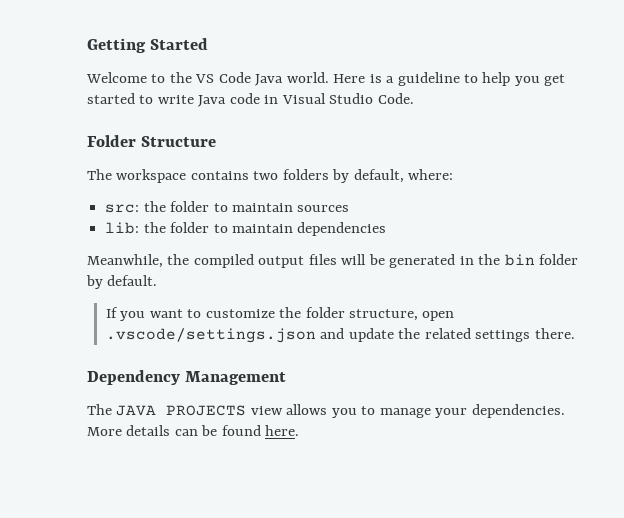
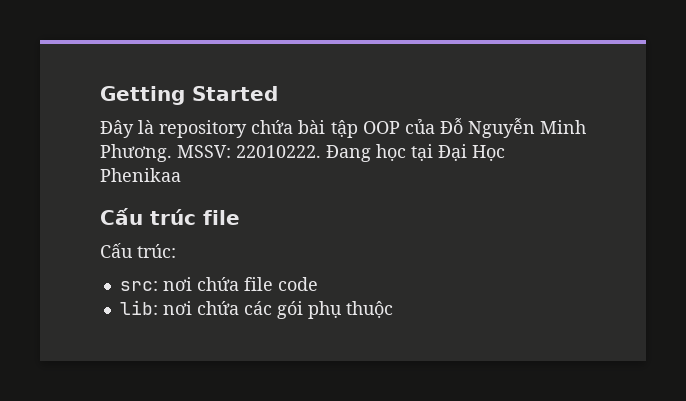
[86,72,566,86] [87,93,414,107] [87,135,217,147] [87,169,454,183] [105,201,350,213] [105,222,387,236] [87,254,579,268] [86,275,158,289] [105,307,455,321] [105,328,575,343] [87,370,287,385] [87,404,565,418] [87,425,300,436] Welcome to the VS Code Java world. Here is a guideline to help you get started to write Java code in Visual Studio Code. // Folder Structure // The workspace contains two folders by default, where: // src: the folder to maintain sources // lib: the folder to maintain dependencies // Meanwhile, the compiled output files will be generated in the bin folder by default. // If you want to customize the folder structure, open .vscode/settings.json and update the related settings there. // Dependency Management // The JAVA PROJECTS view allows you to manage your dependencies. More details can be found here. -> [100,118,587,138] [100,144,505,162] [100,168,181,182] [100,208,240,225] [100,243,176,258] [119,277,318,291] [119,300,393,319] Đây là repository chứa bài tập OOP của Đỗ Nguyễn Minh Phương. MSSV: 22010222. Đang học tại Đại Học Phenikaa // Cấu trúc file // Cấu trúc: // src: nơi chứa file code // lib: nơi chứa các gói phụ thuộc

